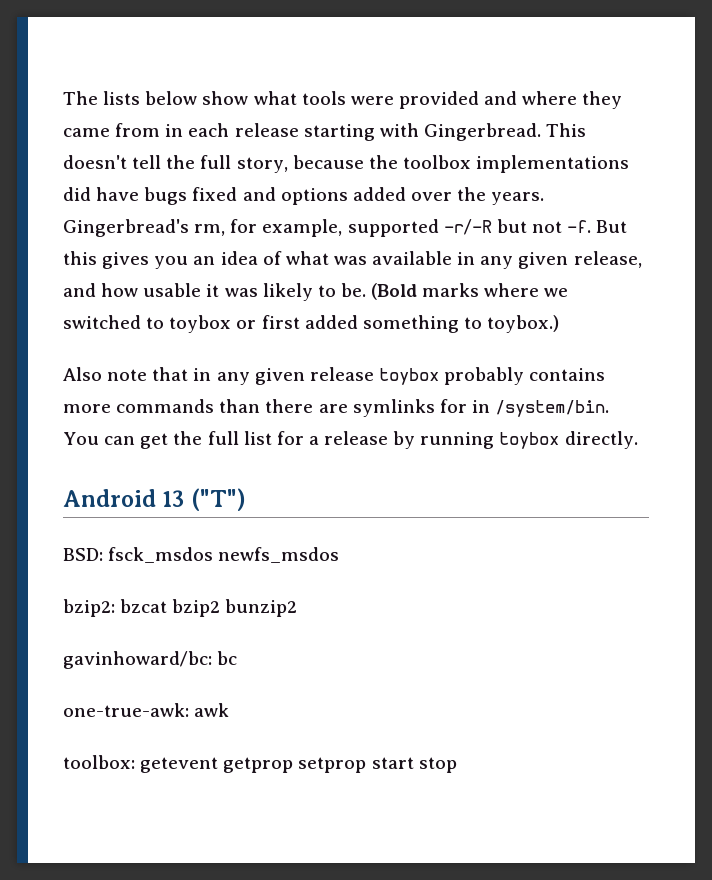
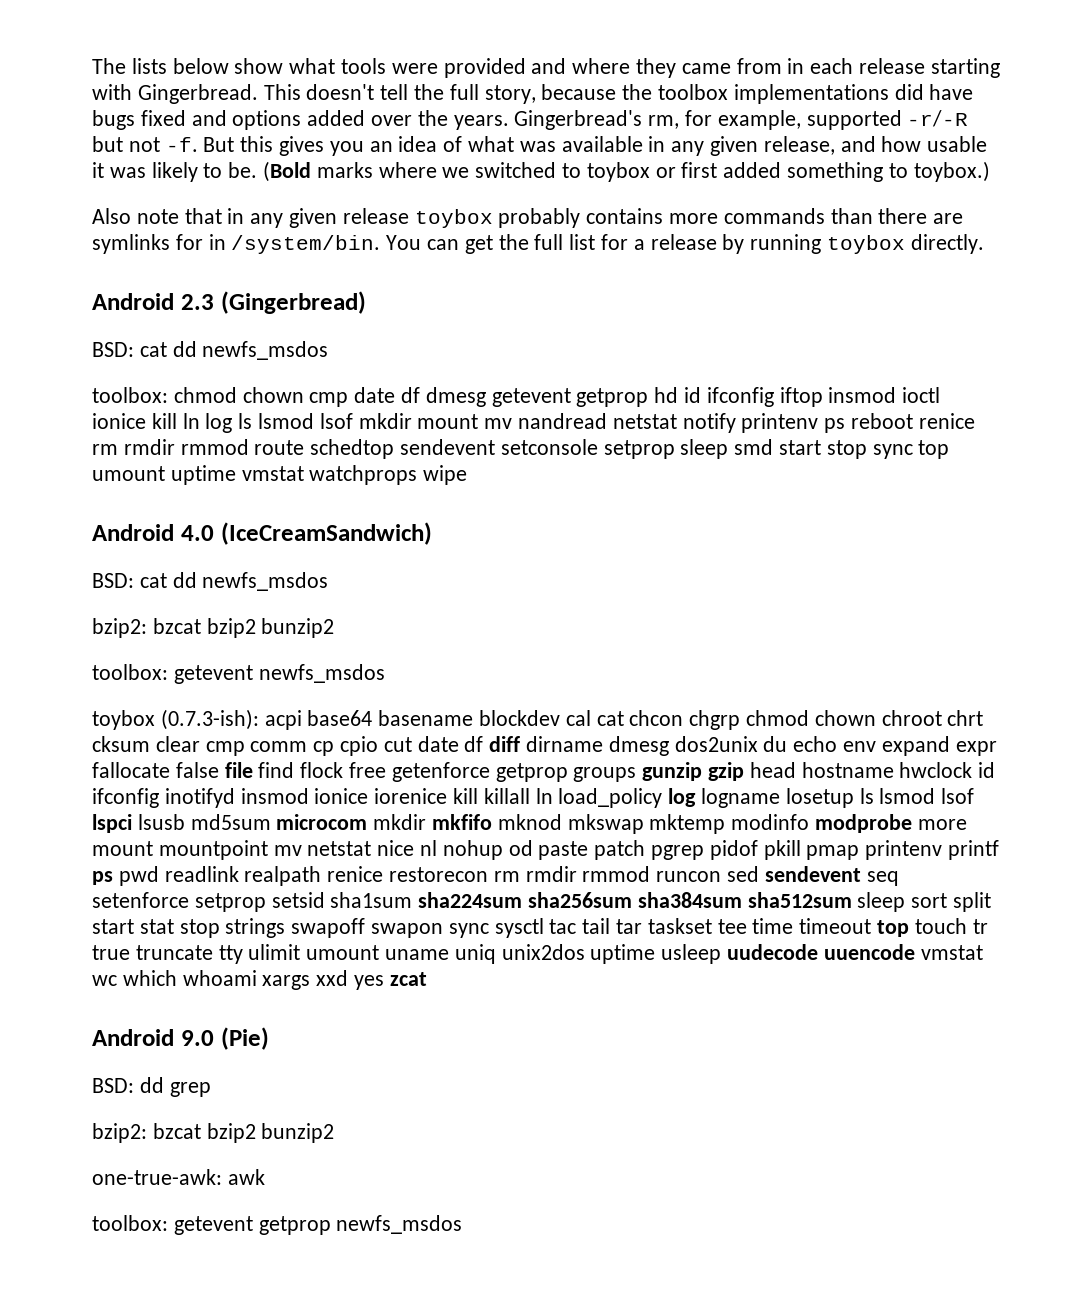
[162,488,246,511] [63,547,214,563] 13 ("T") // BSD: fsck_msdos -> [180,291,366,314] [92,341,329,360] [92,387,941,407] [92,413,975,433] [92,439,950,459] [92,465,468,485] [92,522,432,545] [92,572,197,588] 2.3 (Gingerbread) // BSD: cat dd newfs_msdos // toolbox: chmod chown cmp date df dmesg getevent getprop hd id ifconfig iftop insmod ioctl ionice kill ln log ls lsmod lsof mkdir mount mv nandread netstat notify printenv ps reboot renice rm rmdir rmmod route schedtop sendevent setconsole setprop sleep smd start stop sync top umount uptime vmstat watchprops wipe // Android 4.0 (IceCreamSandwich) // BSD: cat dd
[63,651,238,669] gavinhoward/bc: bc -> [92,664,385,684] [92,709,984,730] [92,736,997,756] [92,762,996,782] [92,788,975,808] [92,814,967,834] [92,840,1000,860] [92,866,899,886] [92,892,992,912] [92,918,988,938] [92,944,983,964] [92,970,427,990] [92,1027,269,1050] [92,1077,211,1097] [92,1123,335,1143] toolbox: getevent newfs_msdos // toybox (0.7.3-ish): acpi base64 basename blockdev cal cat chcon chgrp chmod chown chroot chrt cksum clear cmp comm cp cpio cut date df diff dirname dmesg dos2unix du echo env expand expr fallocate false file find flock free getenforce getprop groups gunzip gzip head hostname hwclock id ifconfig inotifyd insmod ionice iorenice kill killall ln load_policy log logname losetup ls lsmod lsof lspci lsusb md5sum microcom mkdir mkfifo mknod mkswap mktemp modinfo modprobe more mount mountpoint mv netstat nice nl nohup od paste patch pgrep pidof pkill pmap printenv printf ps pwd readlink realpath renice restorecon rm rmdir rmmod runcon sed sendevent seq setenforce setprop setsid sha1sum sha224sum sha256sum sha384sum sha512sum sleep sort split start stat stop strings swapoff swapon sync sysctl tac tail tar taskset tee time timeout top touch tr true truncate tty ulimit umount uname uniq unix2dos uptime usleep uudecode uuencode vmstat wc which whoami xargs xxd yes zcat // Android 9.0 (Pie) // BSD: dd grep // bzip2: bzcat bzip2 bunzip2
[298,757,457,773] setprop start stop -> [336,1215,463,1234] newfs_msdos

